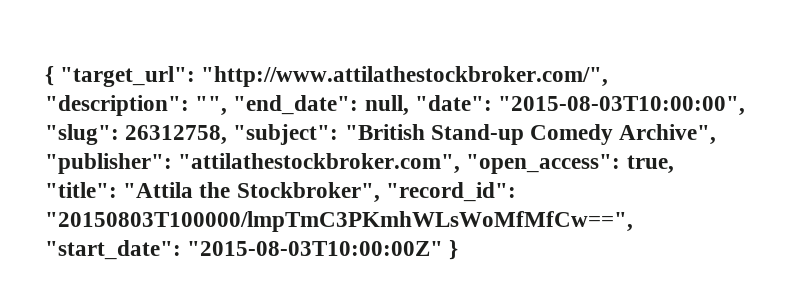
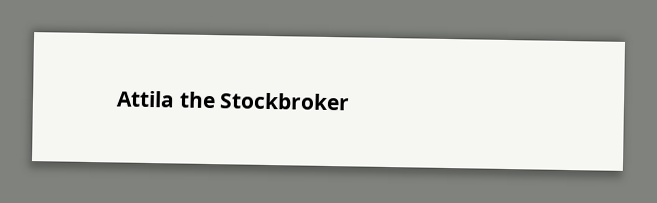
[45,66,609,87] [45,95,746,116] [45,124,717,145] [45,153,674,174] [45,182,516,203] [45,211,633,232] [45,240,459,260] { "target_url": "http://www.attilathestockbroker.com/", "description": "", "end_date": null, "date": "2015-08-03T10:00:00", "slug": 26312758, "subject": "British Stand-up Comedy Archive", "publisher": "attilathestockbroker.com", "open_access": true, "title": "Attila the Stockbroker", "record_id": "20150803T100000/lmpTmC3PKmhWLsWoMfMfCw==", "start_date": "2015-08-03T10:00:00Z" } -> [116,90,351,111] Attila the Stockbroker

